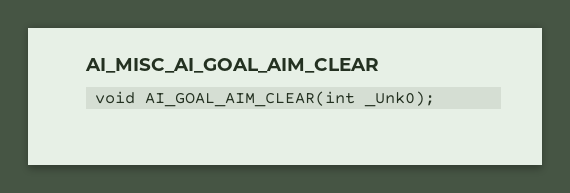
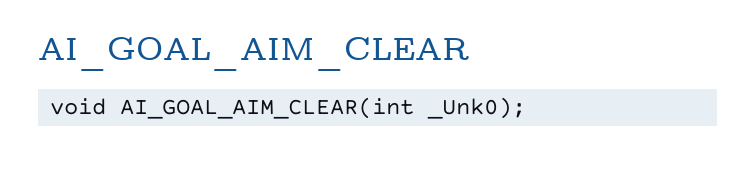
[85,58,379,73] AI_MISC_AI_GOAL_AIM_CLEAR -> [38,37,469,71] AI_GOAL_AIM_CLEAR

